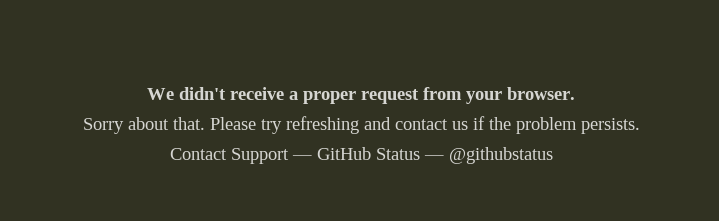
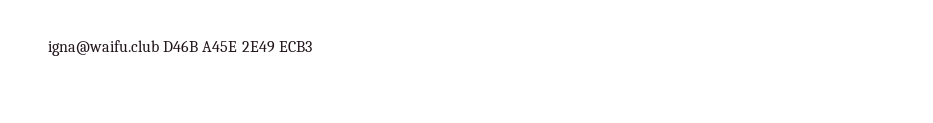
[147,87,575,104] [82,116,640,134] [169,147,553,164] We didn't receive a proper request from your browser. // Sorry about that. Please try refreshing and contact us if the problem persists. // Contact Support — GitHub Status — @githubstatus -> [48,40,312,56] igna@waifu.club D46B A45E 2E49 ECB3

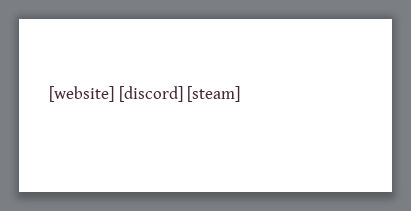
[48,40,312,56] igna@waifu.club D46B A45E 2E49 ECB3 -> [49,86,241,102] [website] [discord] [steam]

